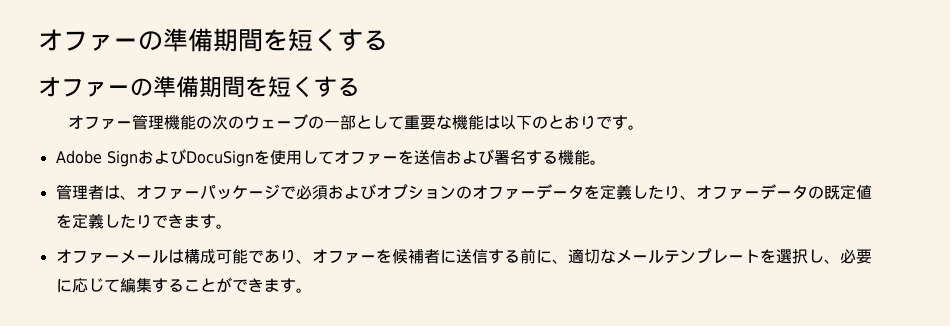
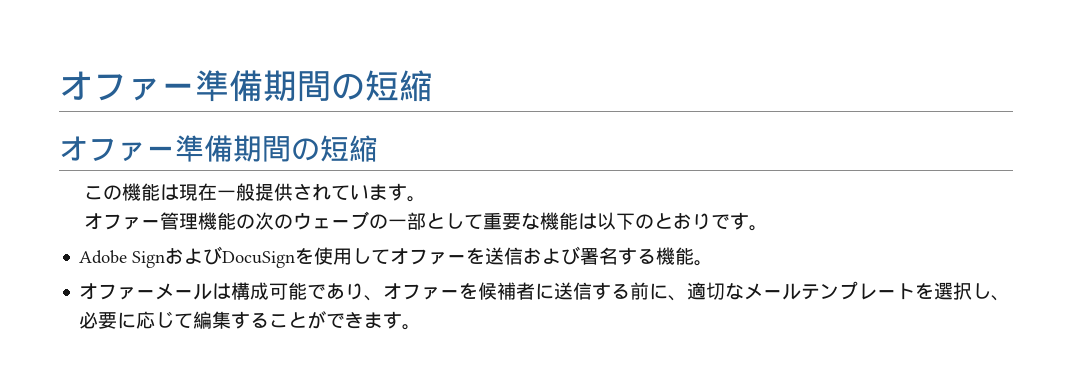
[38,28,388,52] [38,76,360,98] オファーの準備期間を短くする // オファーの準備期間を短くする -> [59,70,433,102] [59,135,378,162] [84,183,427,202] オファー準備期間の短縮 // オファー準備期間の短縮 // この機能は現在一般提供されています。
[55,184,872,200] [55,213,232,229] // 管理者は、オファーパッケージで必須およびオプションのオファーデータを定義したり、オファーデータの既定値を定義したりできます。 -> (714, 263) none

